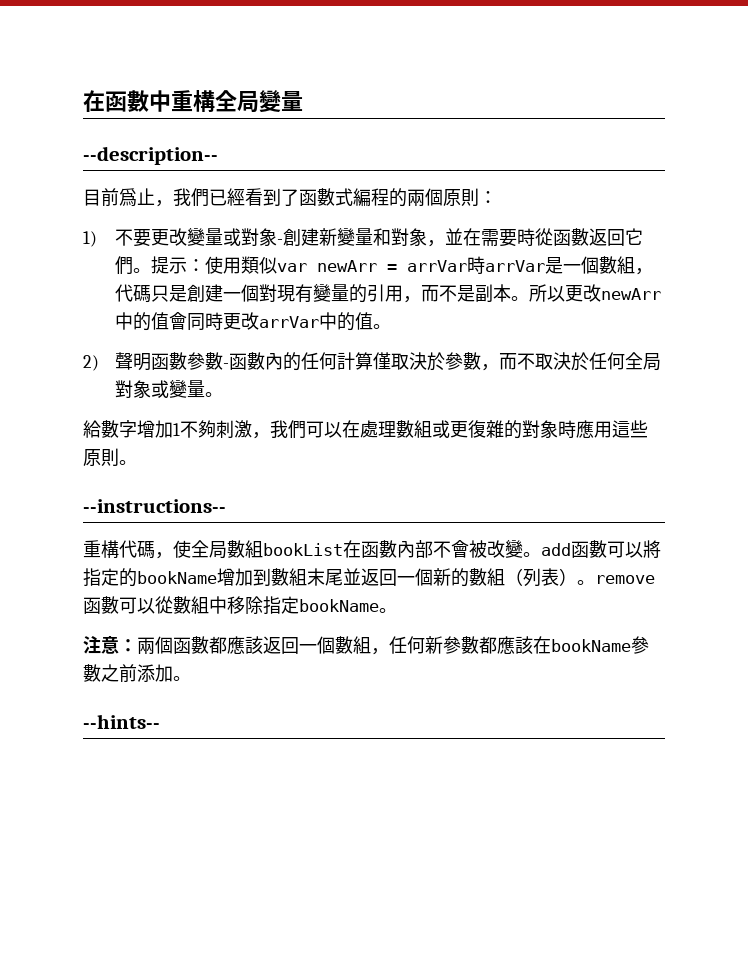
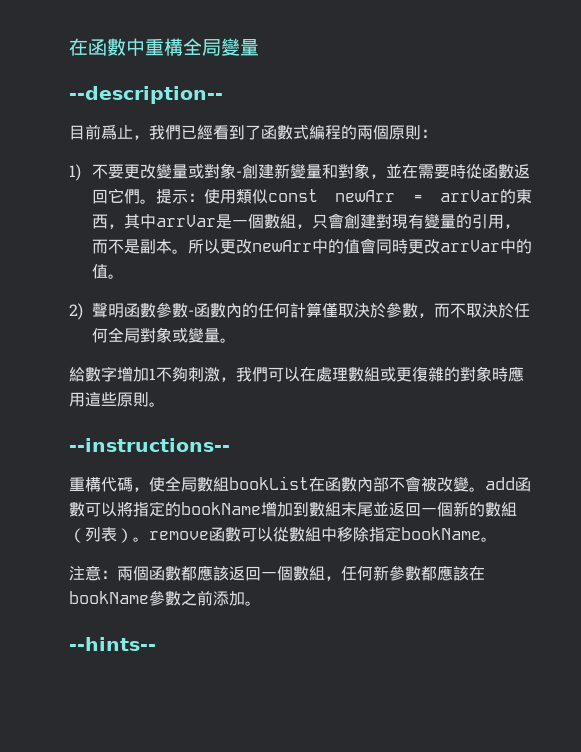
[277,263,308,272] var -> [267,189,318,202] const
[467,256,486,274] 時 -> [499,189,532,204] [91,214,156,229] 的東西，其中
[115,284,260,303] 代碼只是創建一個 -> [311,213,376,229] 只會創建

